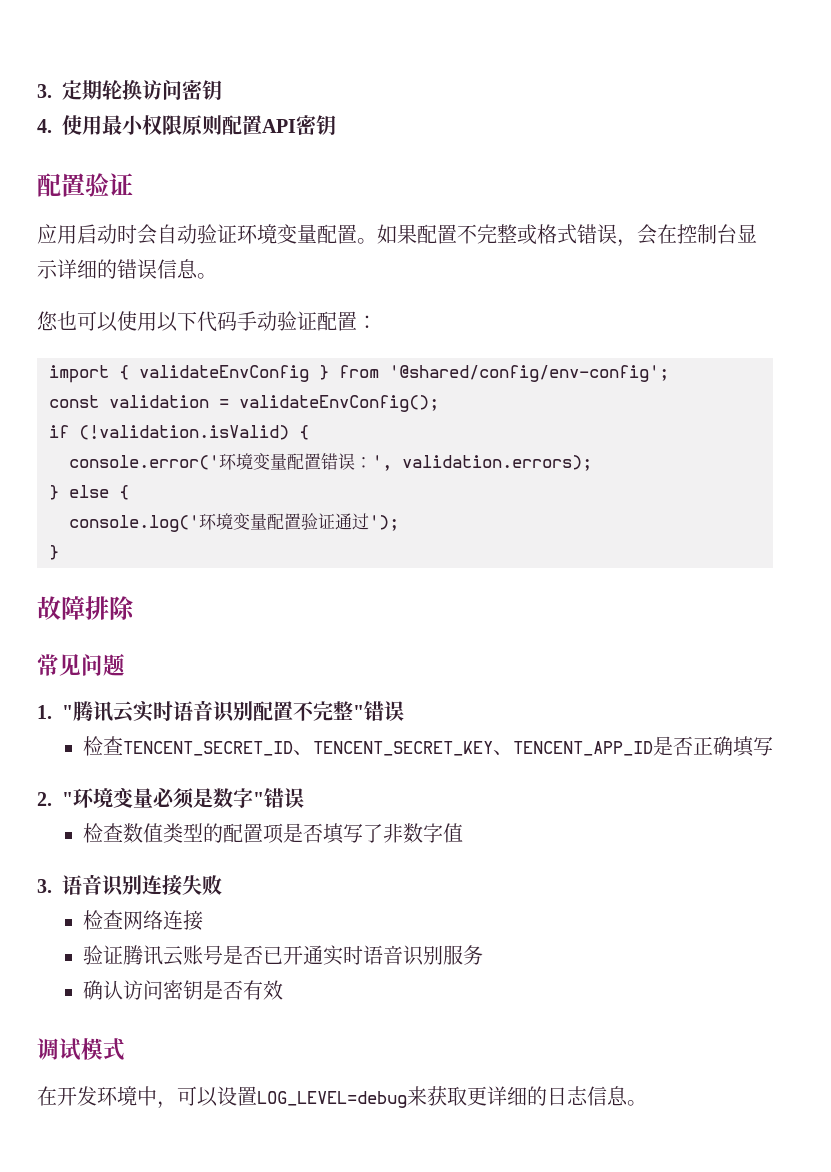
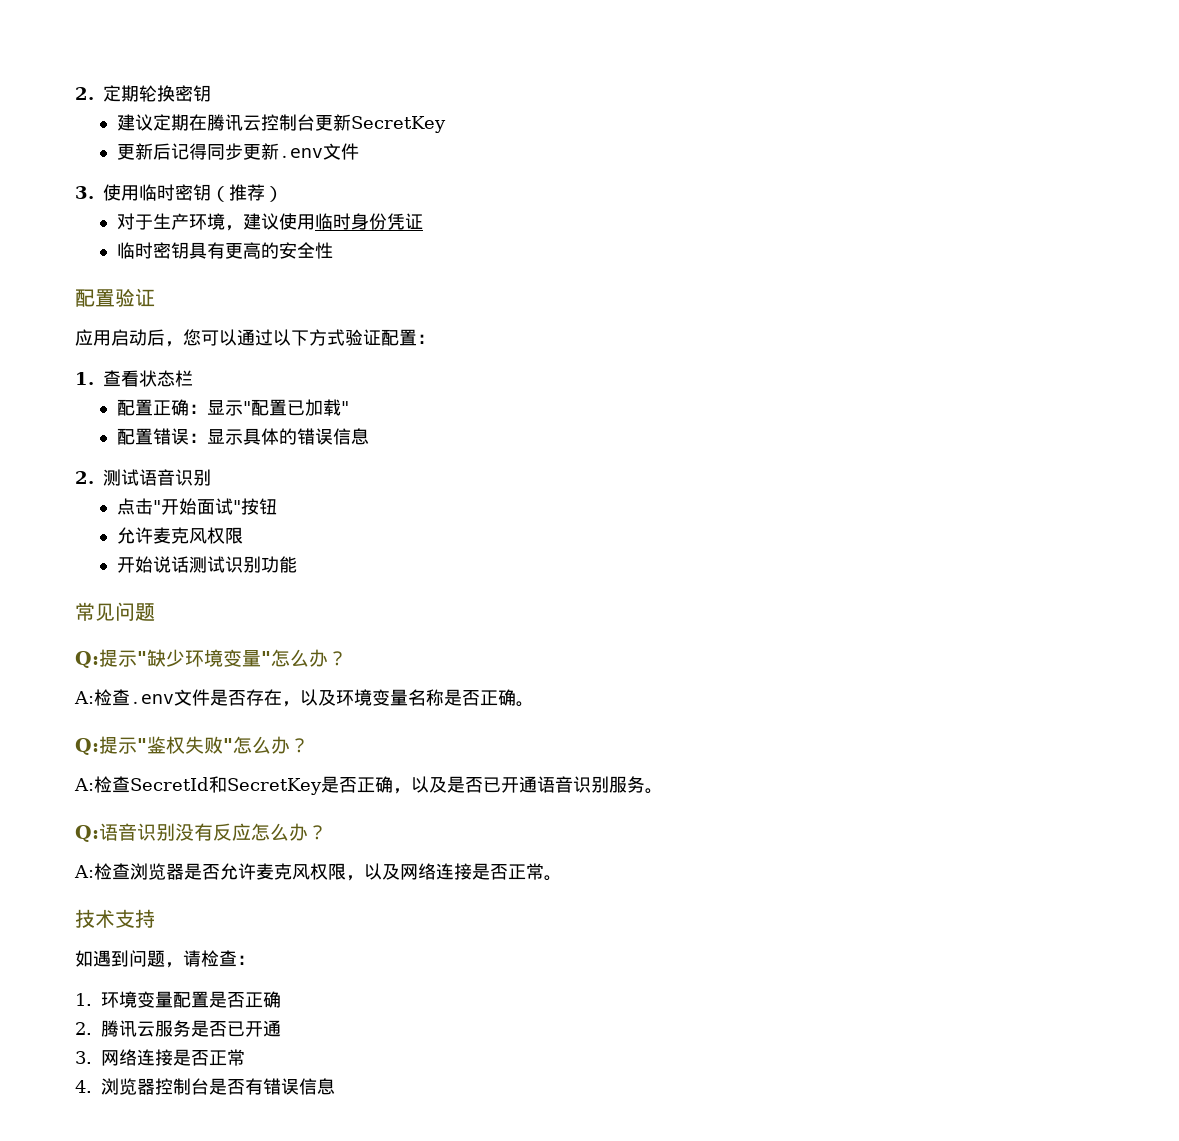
[37,84,52,98] 3. -> [75,87,94,100] 2.
[142,80,222,100] [37,115,336,136] [37,173,133,197] [37,224,757,247] [37,259,217,279] [37,311,377,332] [49,365,669,383] [49,395,439,412] [49,425,309,440] [69,453,592,471] [49,485,129,500] [69,513,399,532] [49,545,59,560] [37,596,135,620] [37,653,125,676] [37,700,404,723] [82,736,773,757] [37,787,304,809] [82,823,463,844] [37,874,222,897] [82,910,203,931] [82,945,483,966] [82,980,283,1000] [37,1038,125,1061] [37,1086,647,1109] 访问密钥 // 4.使用最小权限原则配置API密钥 // 配置验证 // 应用启动时会自动验证环境变量配置。如果配置不完整或格式错误，会在控制台显示详细的错误信息。 // 您也可以使用以下代码手动验证配置： // import { validateEnvConfig } from '@shared/config/env-config'; // const validation = validateEnvConfig(); // if (!validation.isValid) { // console.error('环境变量配置错误：', validation.errors); // } else { // console.log('环境变量配置验证通过'); // } // 故障排除 // 常见问题 // 1. "腾讯云实时语音识别配置不完整"错误 // 检查TENCENT_SECRET_ID、TENCENT_SECRET_KEY、TENCENT_APP_ID是否正确填写 // 2. "环境变量必须是数字"错误 // 检查数值类型的配置项是否填写了非数字值 // 3.语音识别连接失败 // 检查网络连接 // 验证腾讯云账号是否已开通实时语音识别服务 // 确认访问密钥是否有效 // 调试模式 // 在开发环境中，可以设置LOG_LEVEL=debug来获取更详细的日志信息。 -> [175,85,211,102] [116,114,446,133] [116,143,359,160] [75,184,283,202] [116,213,423,231] [116,242,333,259] [75,288,155,307] [75,329,435,347] [75,370,193,387] [116,399,349,416] [116,428,369,445] [75,469,211,486] [116,498,277,515] [116,527,243,544] [116,556,297,573] [75,602,155,621] [75,649,347,668] [74,689,534,707] [75,736,309,755] [74,776,663,795] [75,823,327,842] [74,863,562,881] [75,909,155,928] [75,950,255,968] [75,991,281,1008] [75,1020,281,1037] [75,1049,245,1066] [75,1078,335,1095] 密钥 // 建议定期在腾讯云控制台更新SecretKey // 更新后记得同步更新.env文件 // 3.使用临时密钥（推荐） // 对于生产环境，建议使用临时身份凭证 // 临时密钥具有更高的安全性 // 配置验证 // 应用启动后，您可以通过以下方式验证配置： // 1.查看状态栏 // 配置正确：显示"配置已加载" // 配置错误：显示具体的错误信息 // 2.测试语音识别 // 点击"开始面试"按钮 // 允许麦克风权限 // 开始说话测试识别功能 // 常见问题 // Q:提示"缺少环境变量"怎么办？ // A:检查.env文件是否存在，以及环境变量名称是否正确。 // Q:提示"鉴权失败"怎么办？ // A:检查SecretId和SecretKey是否正确，以及是否已开通语音识别服务。 // Q:语音识别没有反应怎么办？ // A:检查浏览器是否允许麦克风权限，以及网络连接是否正常。 // 技术支持 // 如遇到问题，请检查： // 1.环境变量配置是否正确 // 2.腾讯云服务是否已开通 // 3.网络连接是否正常 // 4.浏览器控制台是否有错误信息

